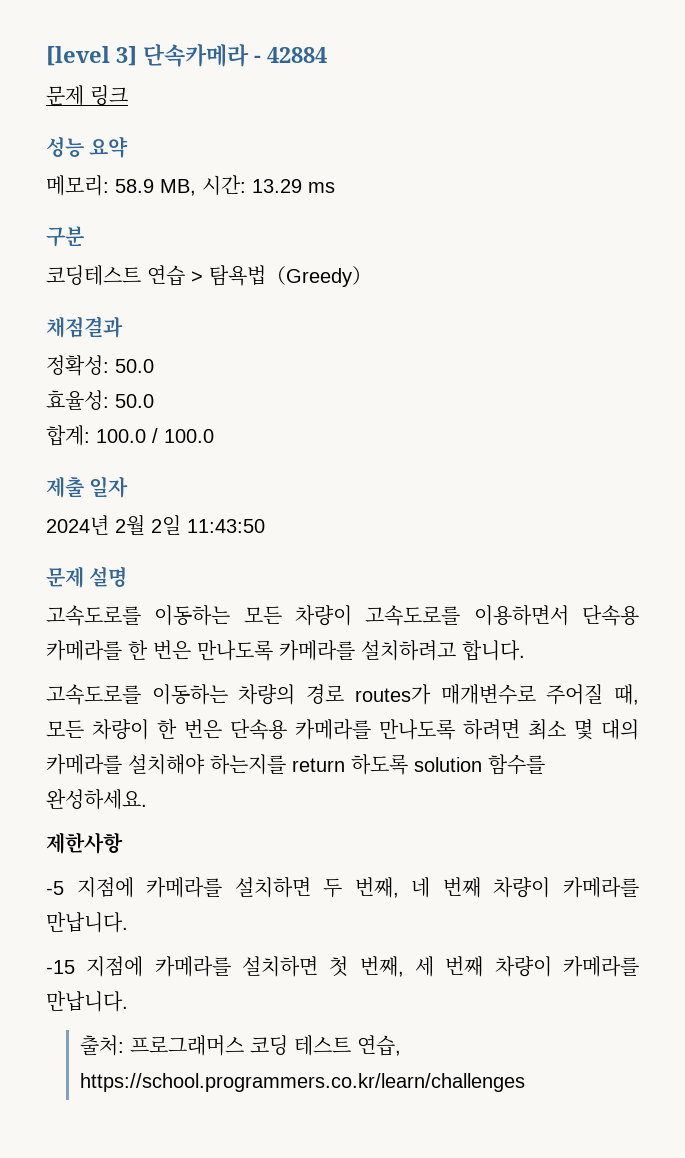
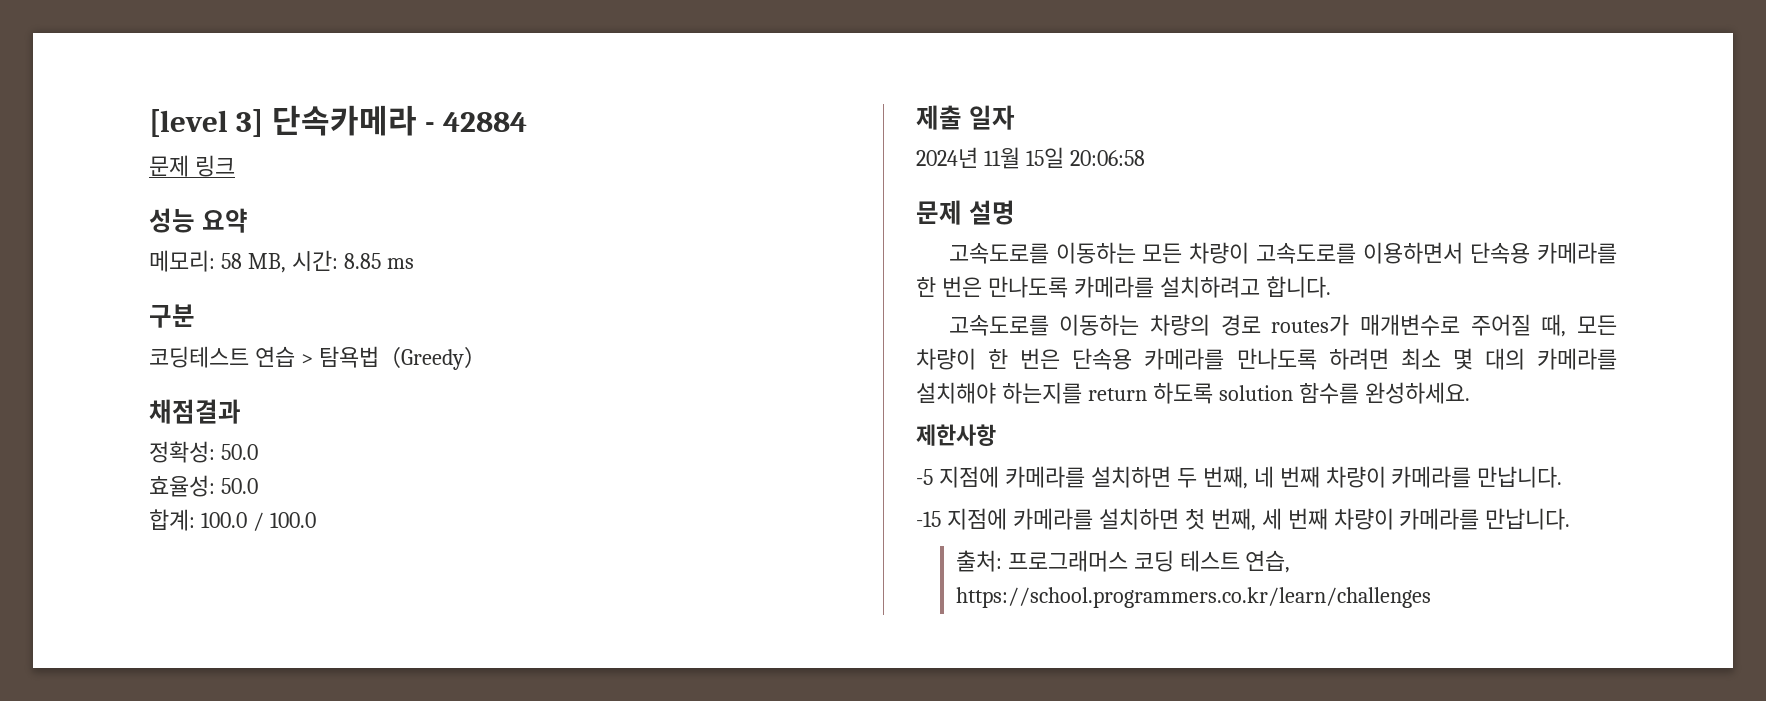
[115,179,154,193] 58.9 -> [220,253,242,269] 58
[252,179,302,193] 13.29 -> [343,253,381,269] 8.85
[115,514,265,535] 2월 2일 11:43:50 -> [983,147,1145,169] 11월 15일 20:06:58

